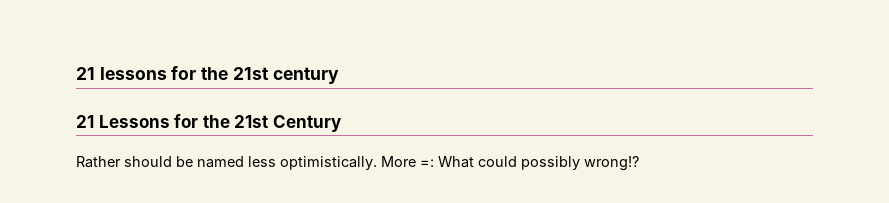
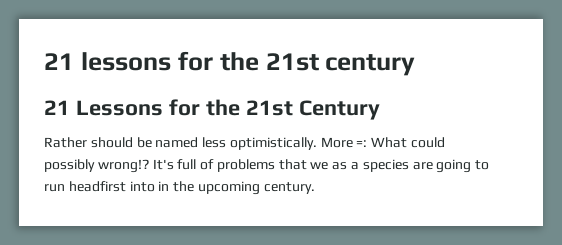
(639, 163) none -> [152,159,490,173] [44,181,315,195] It's full of problems that we as a species are going to run headfirst into in the upcoming century.

